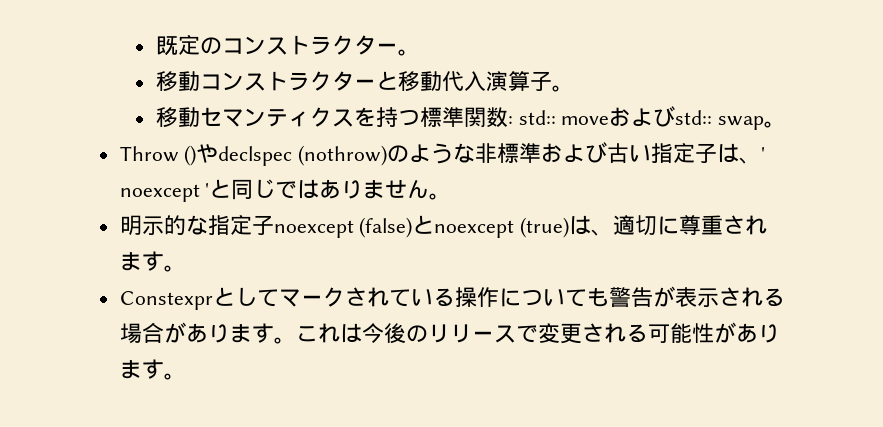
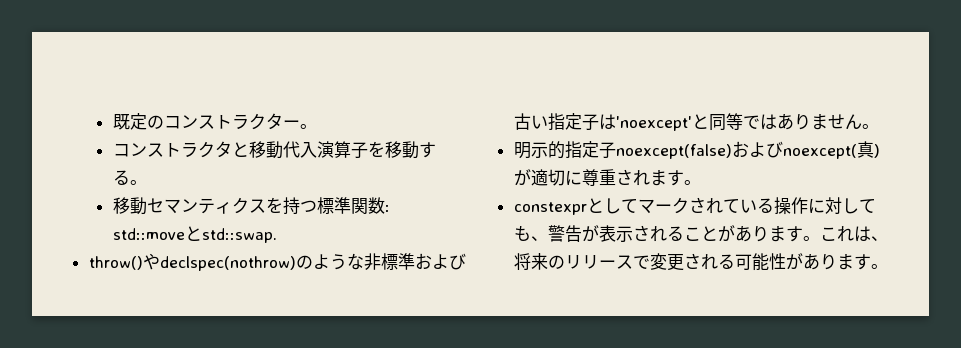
[155,71,376,92] 移動コンストラクター -> [112,141,232,158] コンストラクタ
(552, 81) none -> [367,141,436,159] [112,170,130,185] を移動する
[518,106,787,130] [119,143,388,166] std:: moveおよびstd:: swap。 // Throw ()やdeclspec (nothrow) -> [112,226,277,243] [88,253,296,271] std::moveとstd::swap. // throw()やdeclspec(nothrow)
[739,147,766,164] [119,179,276,202] 、' noexcept 'と同じ -> [615,113,743,131] 'noexcept'と同等
[185,215,614,238] な指定子noexcept (false)とnoexcept (true)は、 -> [564,141,880,159] [513,169,531,186] 指定子noexcept(false)およびnoexcept(真)が
[119,291,213,310] Constexpr -> [513,202,587,215] constexpr
[520,287,609,307] ついても -> [824,197,876,214] [513,225,548,241] 対しても、
[119,322,164,344] 場合 -> [683,226,718,241] こと
[361,323,406,344] 今後 -> [870,236,888,241] [513,253,548,270] 、将来

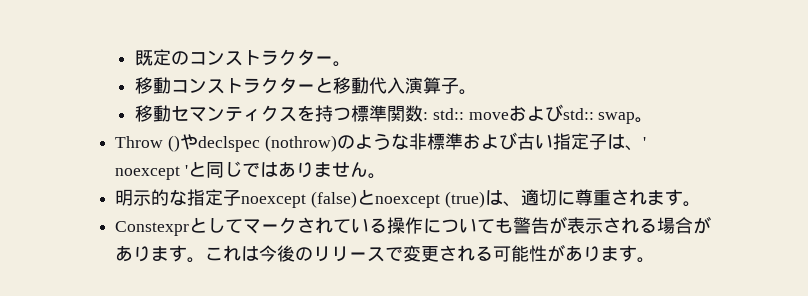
[112,141,232,158] コンストラクタ -> [135,77,316,94] 移動コンストラクター
[367,141,436,159] [112,170,130,185] を移動する -> (460, 86) none
[112,226,277,243] [88,253,296,271] std::moveとstd::swap. // throw()やdeclspec(nothrow) -> [432,104,654,124] [115,134,337,152] std:: moveおよびstd:: swap。 // Throw ()やdeclspec (nothrow)
[615,113,743,131] 'noexcept'と同等 -> [624,137,646,151] [115,161,242,180] 、' noexcept 'と同じ
[564,141,880,159] [513,169,531,186] 指定子noexcept(false)およびnoexcept(真)が -> [169,189,521,208] な指定子noexcept (false)とnoexcept (true)は、
[513,202,587,215] constexpr -> [115,221,190,236] Constexpr
[824,197,876,214] [513,225,548,241] 対しても、 -> [441,218,514,233] ついても
[683,226,718,241] こと -> [657,217,694,234] 場合
[870,236,888,241] [513,253,548,270] 、将来 -> [259,245,296,262] 今後

